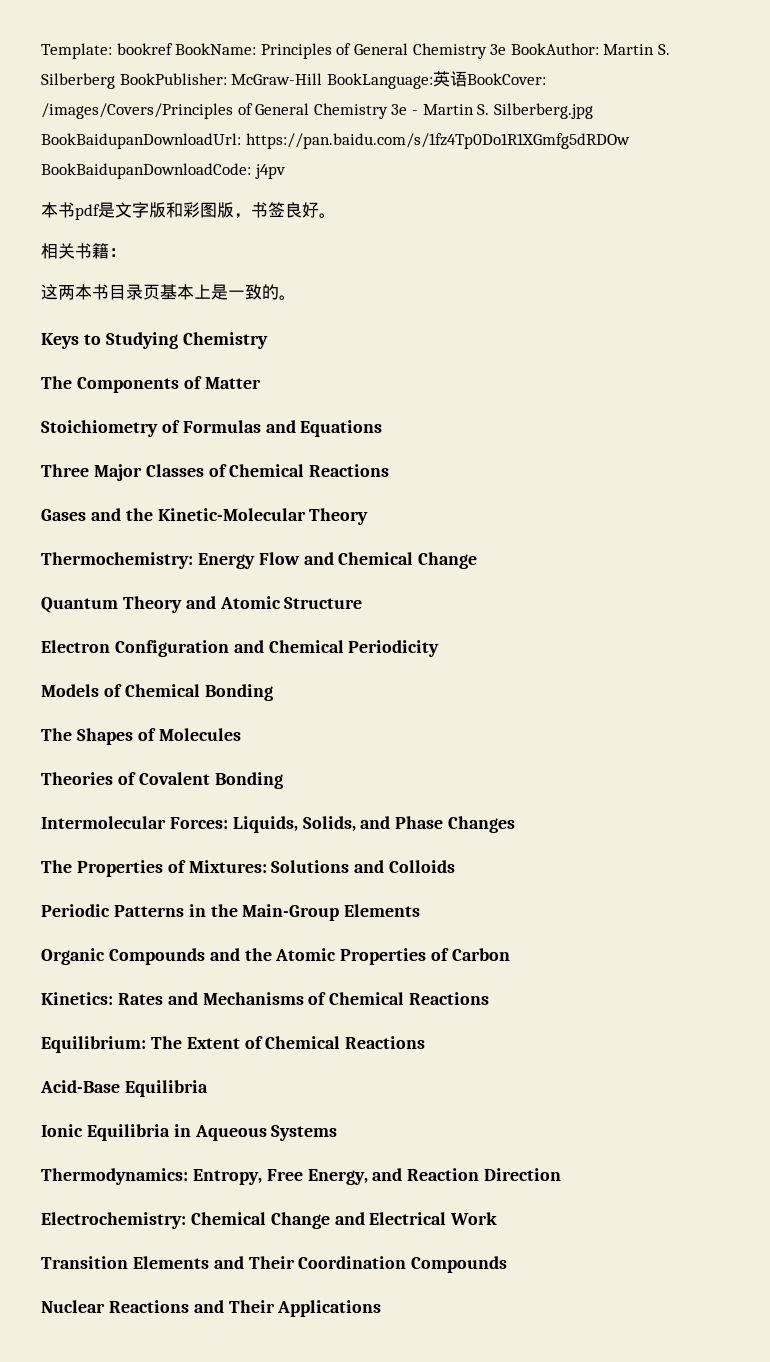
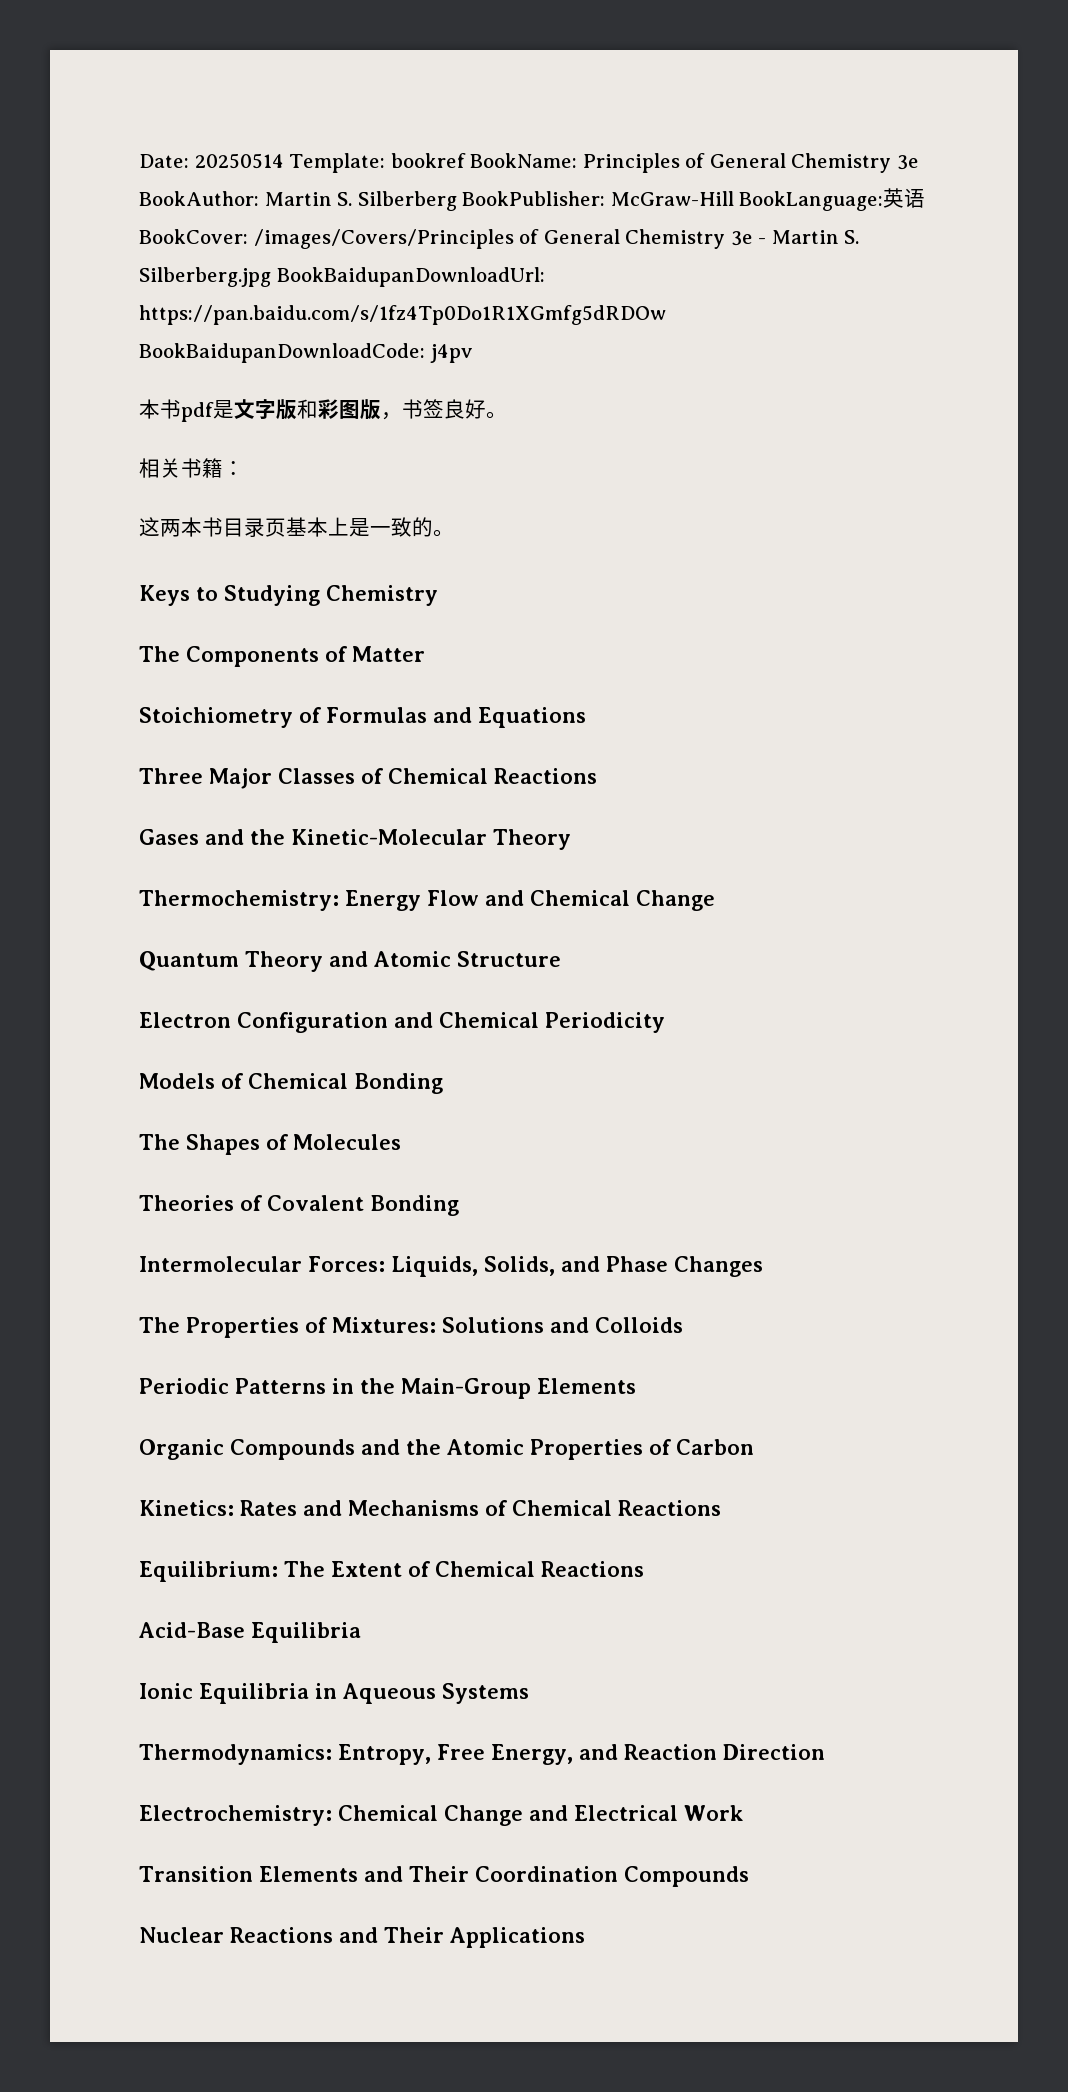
(41, 51) none -> [139,153,284,169] Date: 20250514

